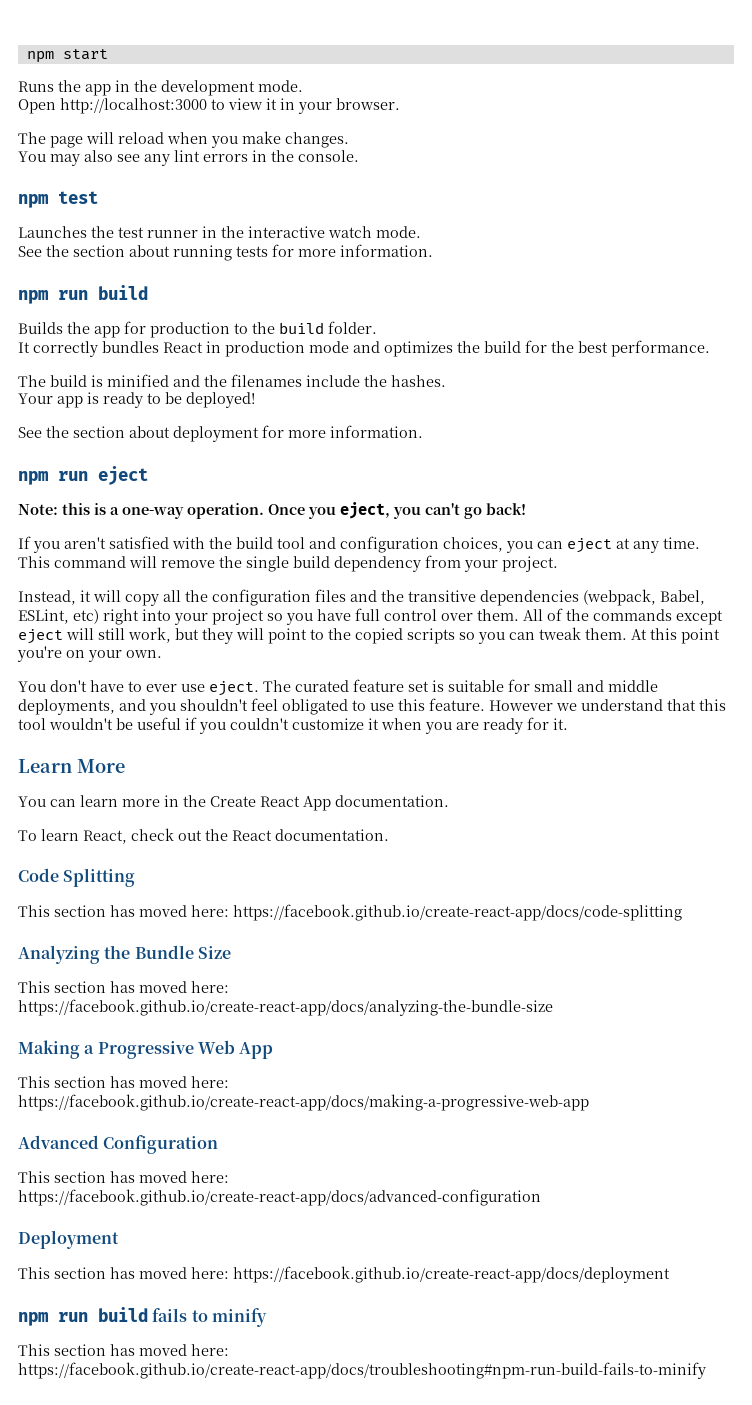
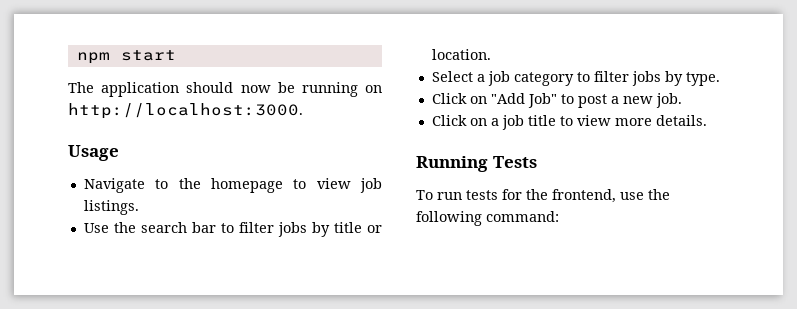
[18,80,303,96] [18,98,400,114] [18,131,349,148] [18,150,359,166] [18,191,98,208] [18,226,421,238] [18,244,433,261] [18,285,148,304] [18,321,377,338] [18,340,710,357] [18,374,446,387] [18,392,255,408] [18,425,423,442] [18,466,148,485] [18,502,526,519] [18,536,700,553] [18,555,558,572] [18,589,705,606] [18,608,723,625] [18,627,720,644] [17,646,162,662] [18,679,658,696] [18,698,726,715] [18,717,568,734] [18,759,125,773] [18,795,449,811] [18,828,389,844] [18,868,136,887] [18,904,682,921] [18,945,231,964] [18,981,229,993] [18,999,553,1016] [18,1040,274,1059] [18,1076,229,1088] [18,1094,589,1111] [18,1135,219,1154] [18,1171,229,1183] [18,1189,541,1206] [18,1230,119,1249] [18,1266,670,1283] [18,1307,267,1327] [18,1344,229,1356] [18,1362,706,1379] Runs the app in the development mode. // Open http://localhost:3000 to view it in your browser. // The page will reload when you make changes. // You may also see any lint errors in the console. // npm test // Launches the test runner in the interactive watch mode. // See the section about running tests for more information. // npm run build // Builds the app for production to the build folder. // It correctly bundles React in production mode and optimizes the build for the best performance. // The build is minified and the filenames include the hashes. // Your app is ready to be deployed! // See the section about deployment for more information. // npm run eject // Note: this is a one-way operation. Once you eject, you can't go back! // If you aren't satisfied with the build tool and configuration choices, you can eject at any time. This command will remove the single build dependency from your project. // Instead, it will copy all the configuration files and the transitive dependencies (webpack, Babel, ESLint, etc) right into your project so you have full control over them. All of the commands except eject will still work, but they will point to the copied scripts so you can tweak them. At this point you're on your own. // You don't have to ever use eject. The curated feature set is suitable for small and middle deployments, and you shouldn't feel obligated to use this feature. However we understand that this tool wouldn't be useful if you couldn't customize it when you are ready for it. // Learn More // You can learn more in the Create React App documentation. // To learn React, check out the React documentation. // Code Splitting // This section has moved here: https://facebook.github.io/create-react-app/docs/code-splitting // Analyzing the Bundle Size // This section has moved here: https://facebook.github.io/create-react-app/docs/analyzing-the-bundle-size // Making a Progressive Web App // This section has moved here: https://facebook.github.io/create-react-app/docs/making-a-progressive-web-app // Advanced Configuration // This section has moved here: https://facebook.github.io/create-react-app/docs/advanced-configuration // Deployment // This section has moved here: https://facebook.github.io/create-react-app/docs/deployment // npm run build fails to minify // This section has moved here: https://facebook.github.io/create-react-app/docs/troubleshooting#npm-run-build-fails-to-minify -> [68,82,382,97] [68,103,303,119] [68,145,119,161] [83,178,382,193] [83,200,139,215] [83,222,382,237] [431,49,491,60] [431,71,720,86] [431,93,682,108] [431,115,707,130] [416,156,537,172] [416,189,670,203] [416,211,559,226] The application should now be running on http://localhost:3000. // Usage // Navigate to the homepage to view job listings. // Use the search bar to filter jobs by title or location. // Select a job category to filter jobs by type. // Click on "Add Job" to post a new job. // Click on a job title to view more details. // Running Tests // To run tests for the frontend, use the following command:

